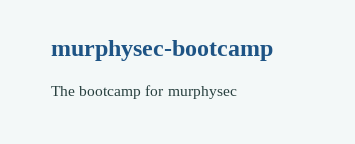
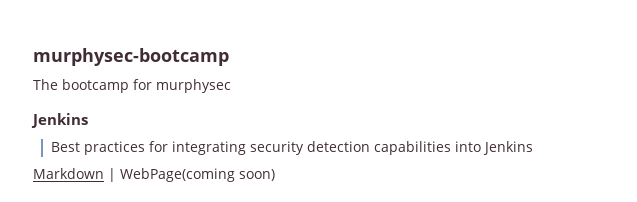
(237, 92) none -> [31,113,88,128] [51,141,534,155] [33,168,275,182] // Jenkins // Best practices for integrating security detection capabilities into Jenkins // Markdown | WebPage(coming soon)

